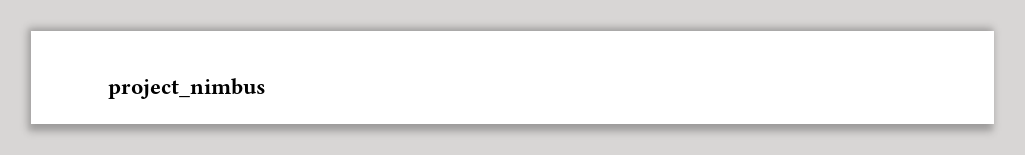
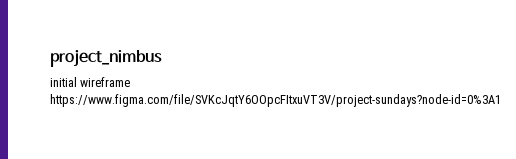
(266, 88) none -> [50,77,131,87] [50,94,501,107] // initial wireframe https://www.figma.com/file/SVKcJqtY6OOpcFItxuVT3V/project-sundays?node-id=0%3A1

